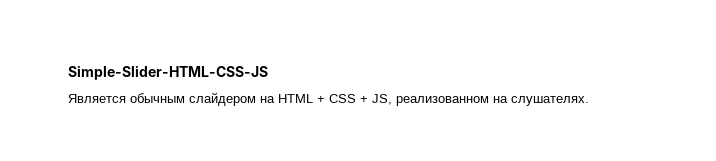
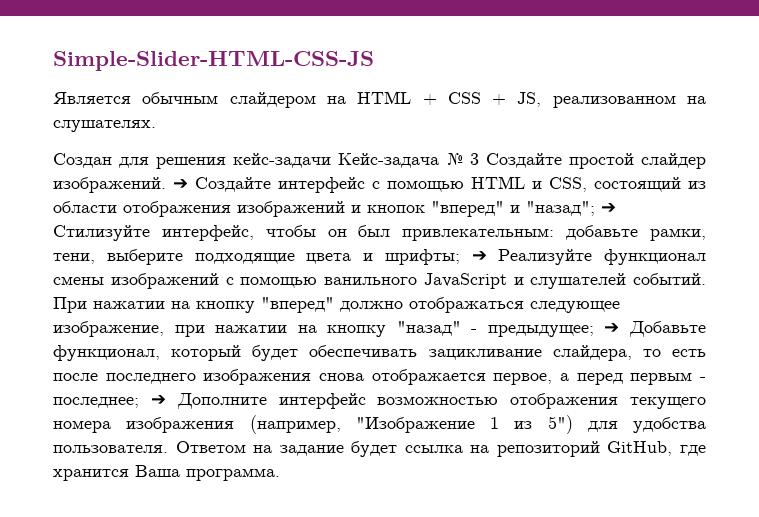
(589, 101) none -> [53,153,706,169] [53,176,706,193] [53,201,616,217] [53,225,706,241] [53,249,706,265] [53,273,706,289] [53,297,620,313] [53,321,706,337] [53,345,706,361] [53,369,706,385] [53,393,706,409] [53,415,706,434] [53,441,706,457] [53,465,280,481] // Создан для решения кейс-задачи Кейс-задача № 3 Создайте простой слайдер изображений. ➔ Создайте интерфейс с помощью HTML и CSS, состоящий из области отображения изображений и кнопок "вперед" и "назад"; ➔ Стилизуйте интерфейс, чтобы он был привлекательным: добавьте рамки, тени, выберите подходящие цвета и шрифты; ➔ Реализуйте функционал смены изображений с помощью ванильного JavaScript и слушателей событий. При нажатии на кнопку "вперед" должно отображаться следующее изображение, при нажатии на кнопку "назад" - предыдущее; ➔ Добавьте функционал, который будет обеспечивать зацикливание слайдера, то есть после последнего изображения снова отображается первое, а перед первым - последнее; ➔ Дополните интерфейс возможностью отображения текущего номера изображения (например, "Изображение 1 из 5") для удобства пользователя. Ответом на задание будет ссылка на репозиторий GitHub, где хранится Ваша программа.

